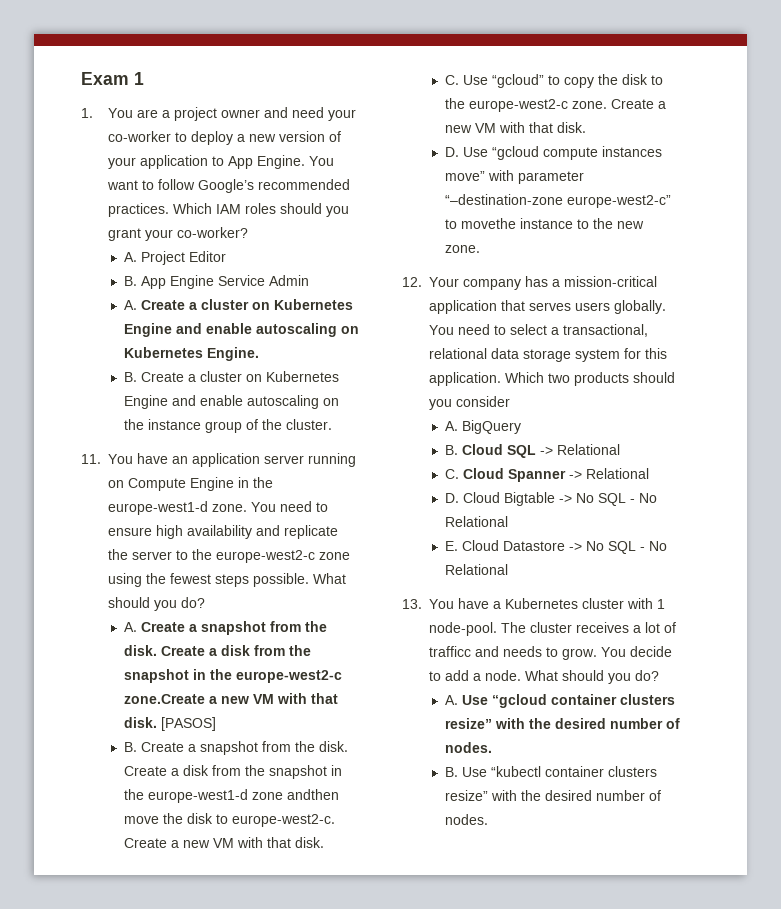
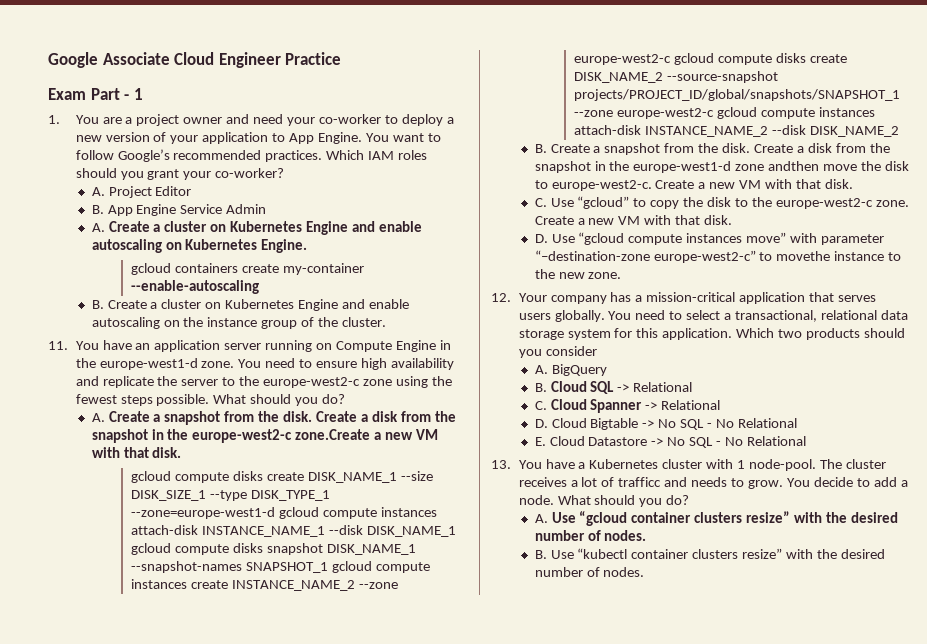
[81,72,129,85] Exam -> [48,52,342,68] [48,88,130,100] Google Associate Cloud Engineer Practice // Exam Part -
(259, 354) none -> [130,263,364,275] [130,280,259,294] // gcloud containers create my-container --enable-autoscaling
[160,717,216,731] [PASOS] -> [130,471,433,483] [130,490,330,501] [130,507,437,519] [130,525,456,537] [130,543,416,555] [130,561,430,573] [130,579,398,591] [573,53,847,65] [573,71,778,83] [573,89,900,101] [573,107,875,119] [573,125,899,137] // gcloud compute disks create DISK_NAME_1 --size DISK_SIZE_1 --type DISK_TYPE_1 --zone=europe-west1-d gcloud compute instances attach-disk INSTANCE_NAME_1 --disk DISK_NAME_1 gcloud compute disks snapshot DISK_NAME_1 --snapshot-names SNAPSHOT_1 gcloud compute instances create INSTANCE_NAME_2 --zone europe-west2-c gcloud compute disks create DISK_NAME_2 --source-snapshot projects/PROJECT_ID/global/snapshots/SNAPSHOT_1 --zone europe-west2-c gcloud compute instances attach-disk INSTANCE_NAME_2 --disk DISK_NAME_2

